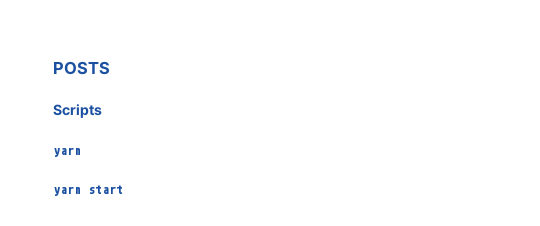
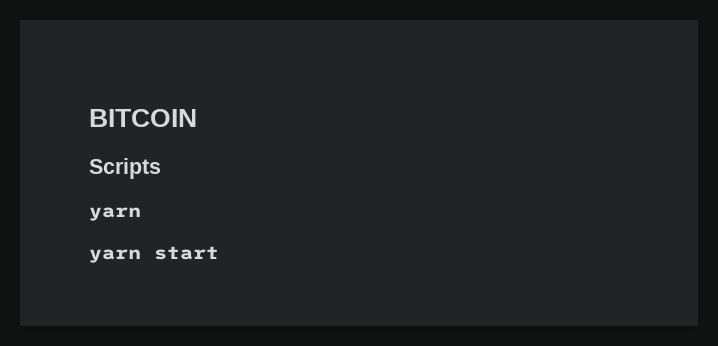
[53,61,110,75] POSTS -> [89,109,197,127] BITCOIN

